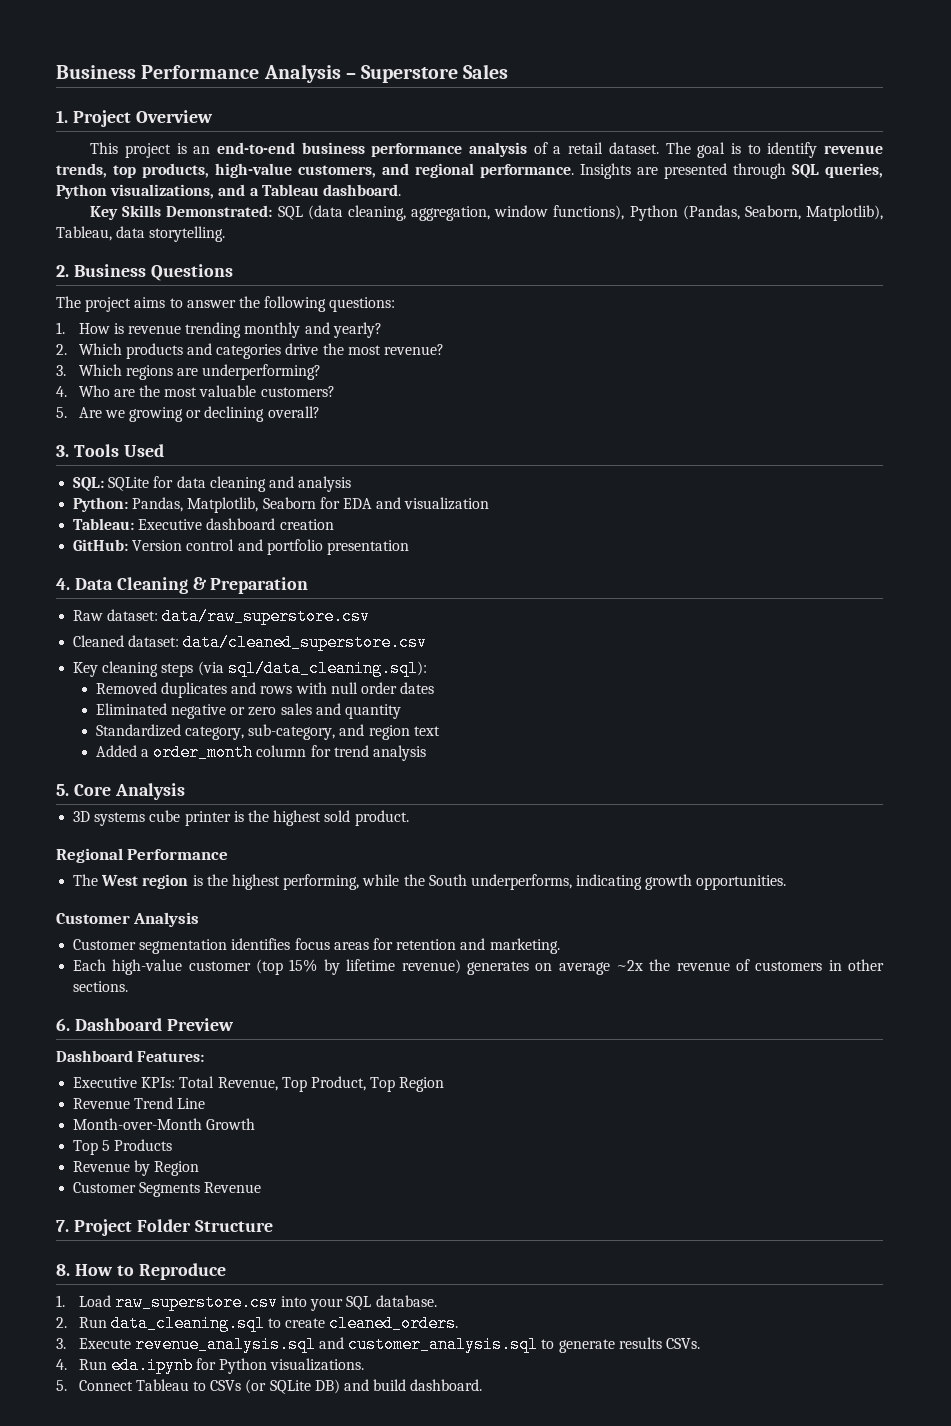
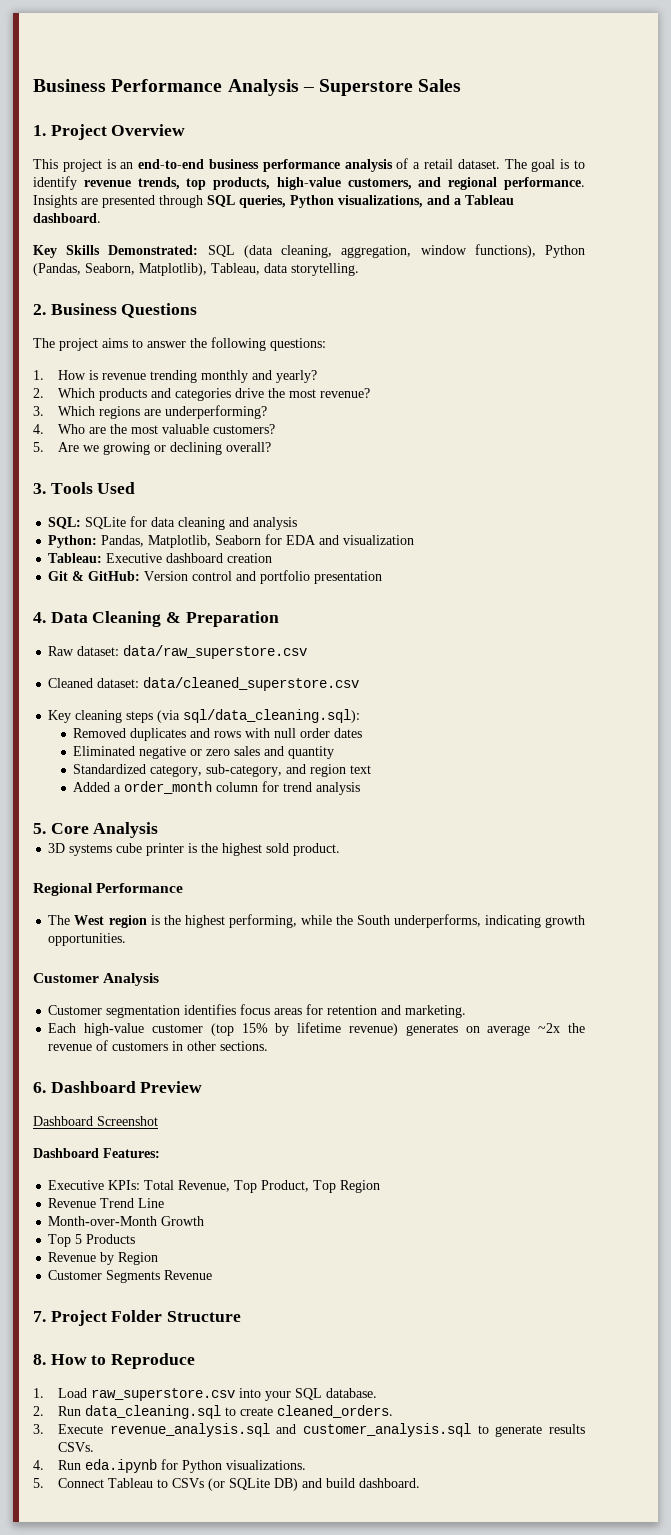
(334, 524) none -> [48,571,85,581] Git &
(234, 1024) none -> [33,1116,158,1126] // Dashboard Screenshot

